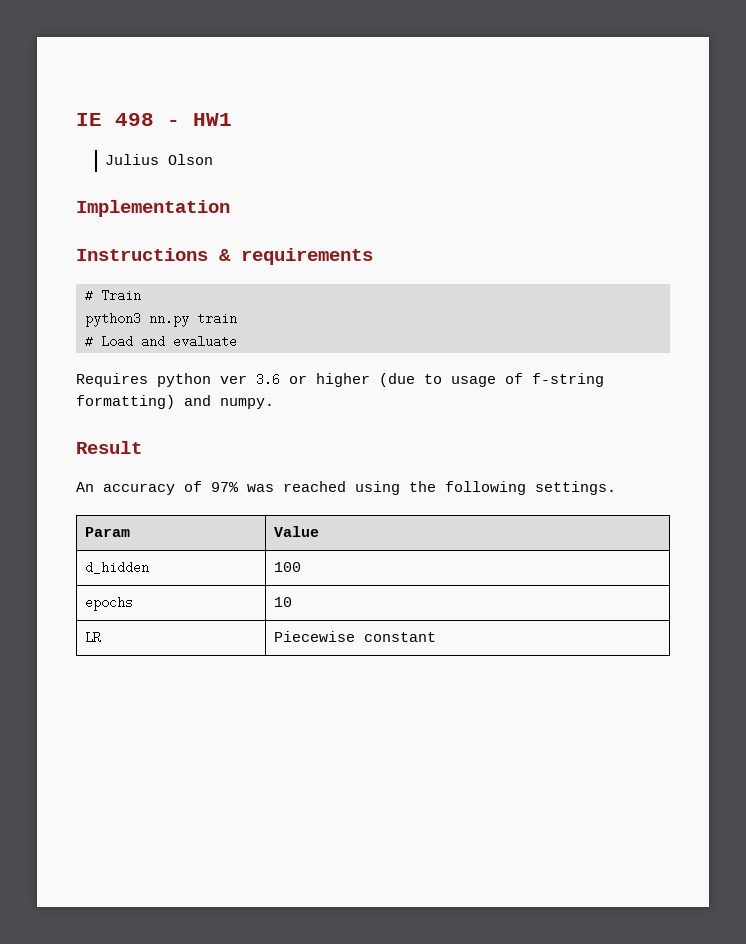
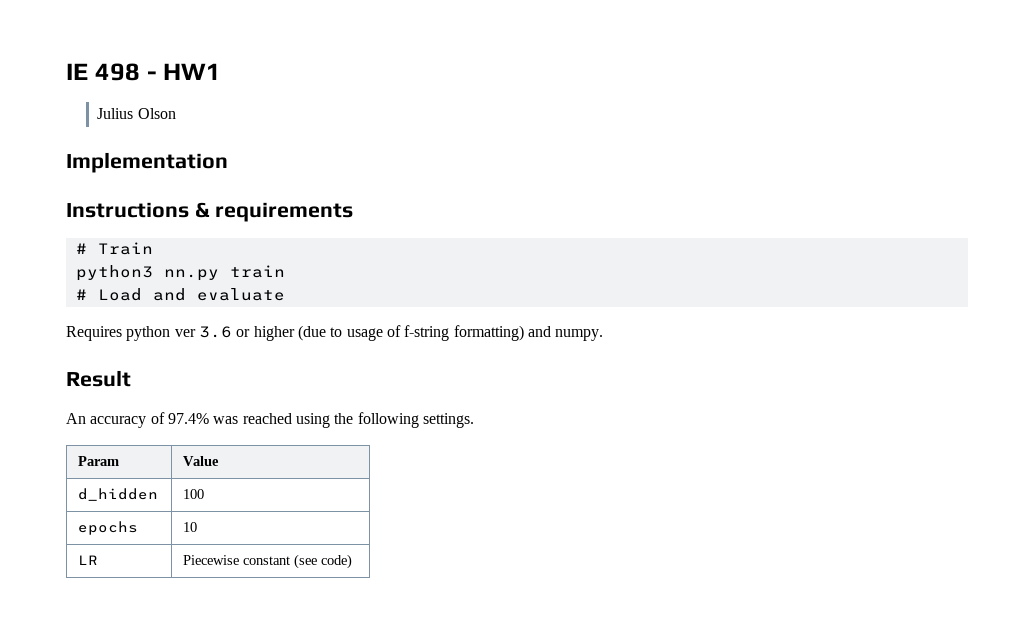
[211,482,239,492] 97% -> [167,413,209,424] 97.4%
(437, 637) none -> [294,554,353,569] (see code)

